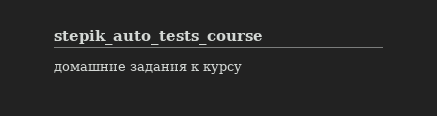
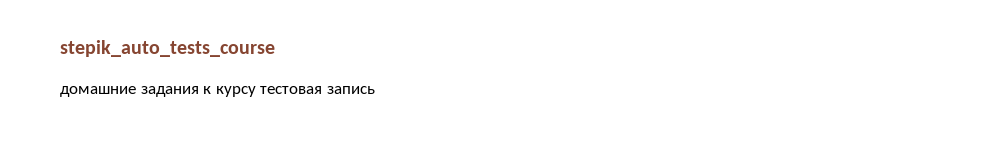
(242, 69) none -> [260,86,375,94] тестовая запись

